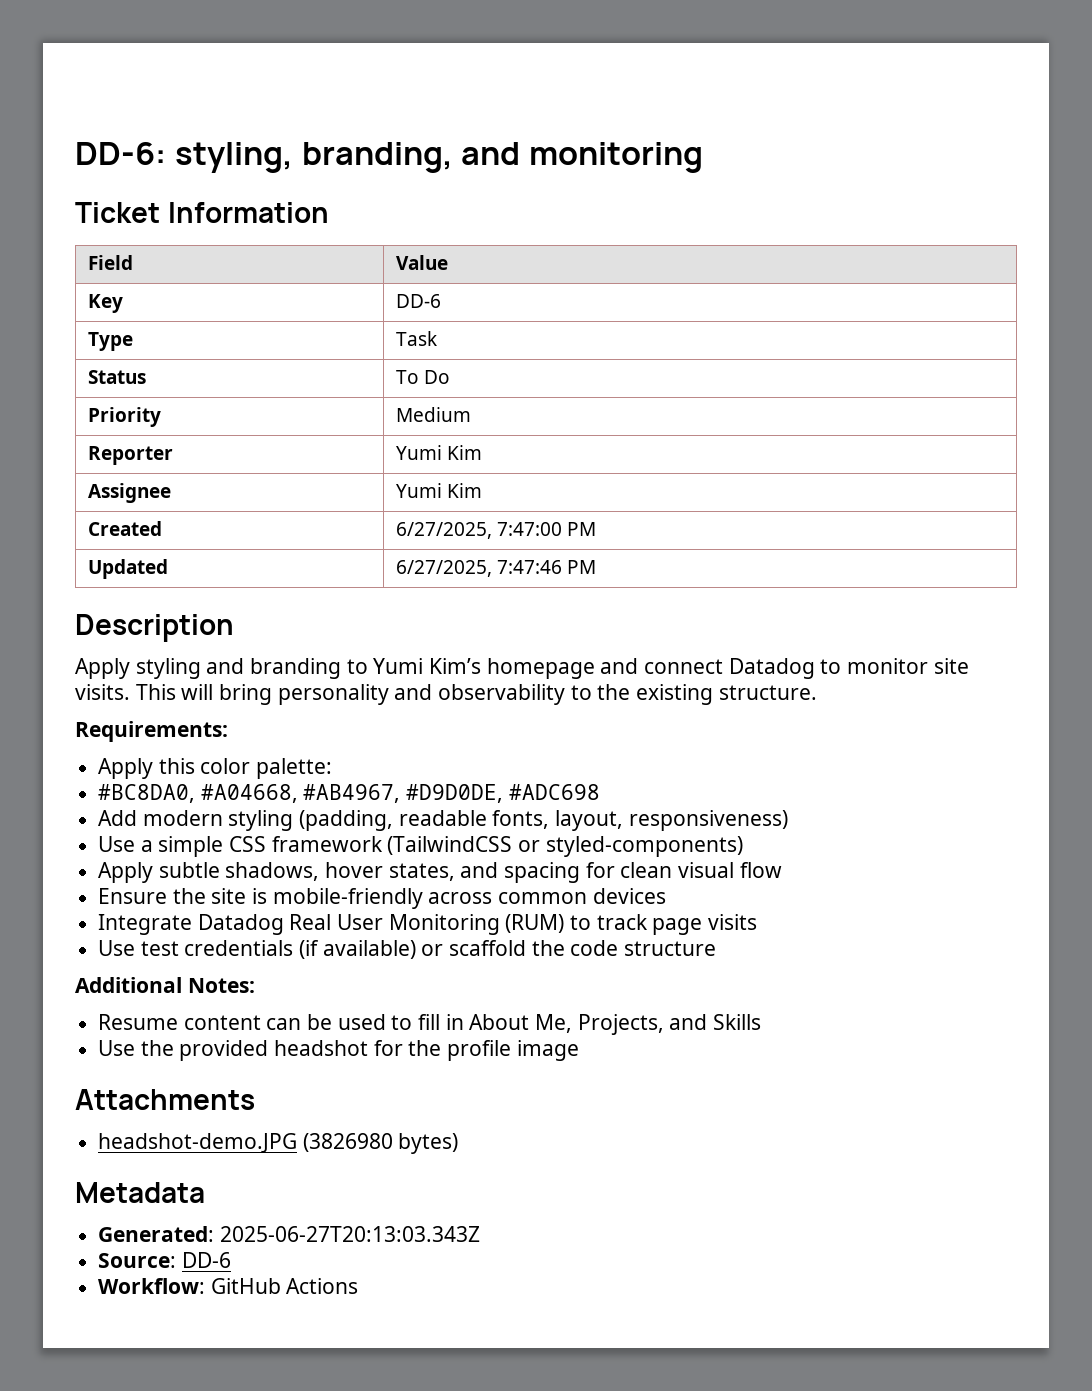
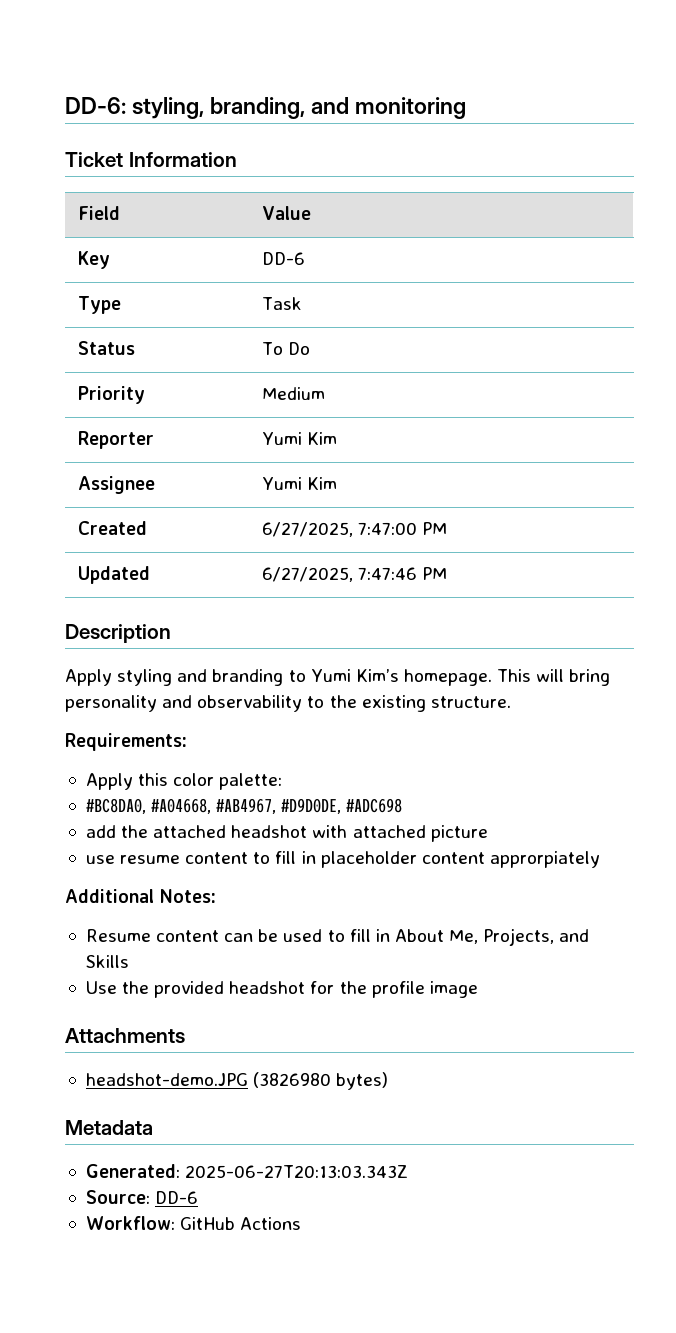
[486,658,969,679] [75,684,130,700] homepage and connect Datadog to monitor site visits. -> [403,669,492,686] homepage.
[98,810,788,831] [98,836,743,857] [98,862,782,883] [98,888,666,909] [98,914,758,935] [98,940,717,959] Add modern styling (padding, readable fonts, layout, responsiveness) // Use a simple CSS framework (TailwindCSS or styled-components) // Apply subtle shadows, hover states, and spacing for clean visual flow // Ensure the site is mobile-friendly across common devices // Integrate Datadog Real User Monitoring (RUM) to track page visits // Use test credentials (if available) or scaffold the code structure -> [85,825,488,842] [85,851,600,868] add the attached headshot with attached picture // use resume content to fill in placeholder content approrpiately

